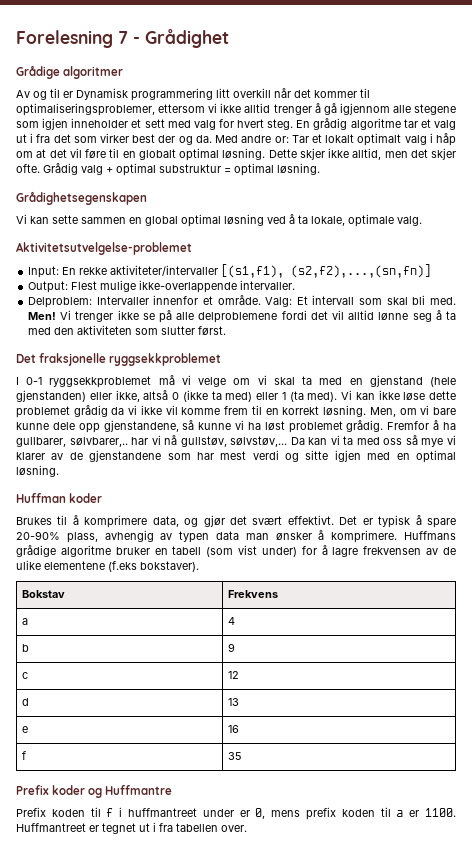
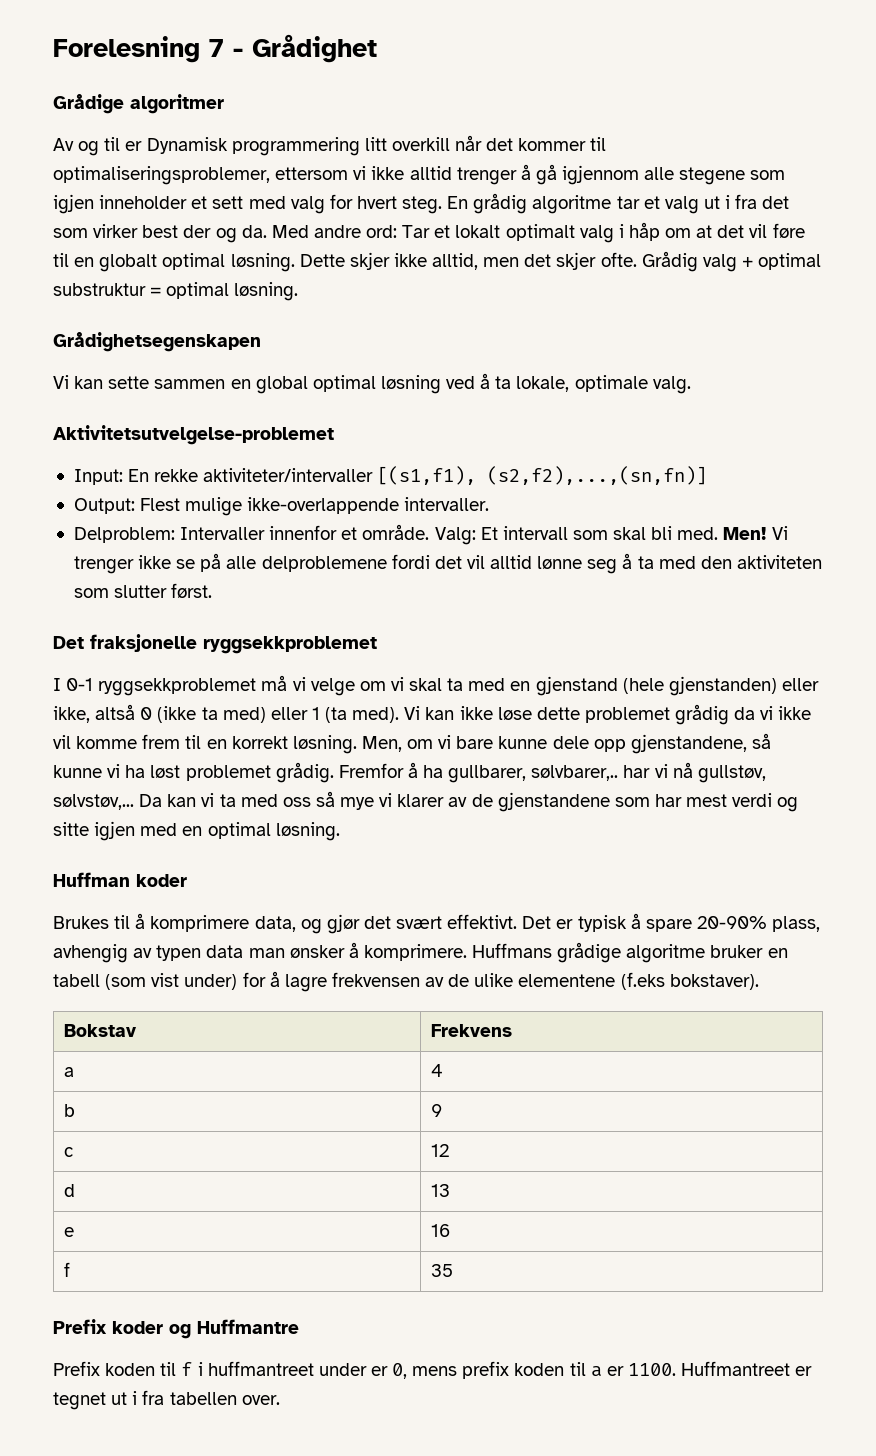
[274,136,289,143] or: -> [366,225,398,238] ord:

